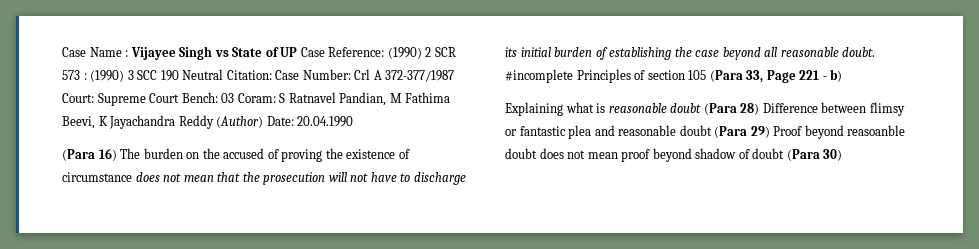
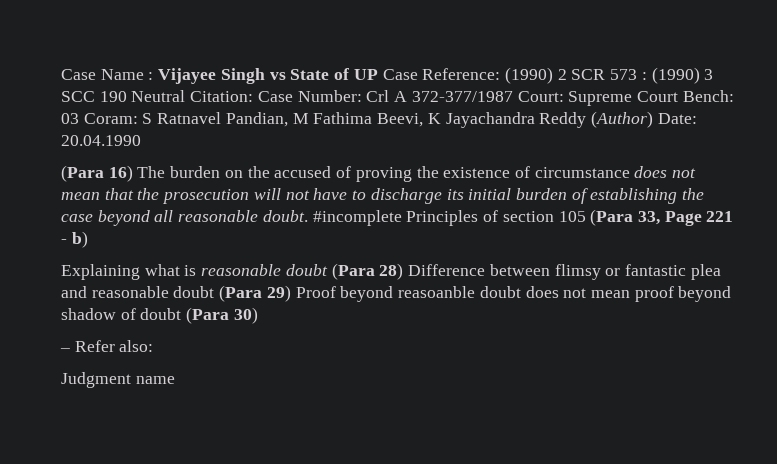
(843, 155) none -> [60,340,154,352] [61,372,175,388] // – Refer also: // Judgment name

